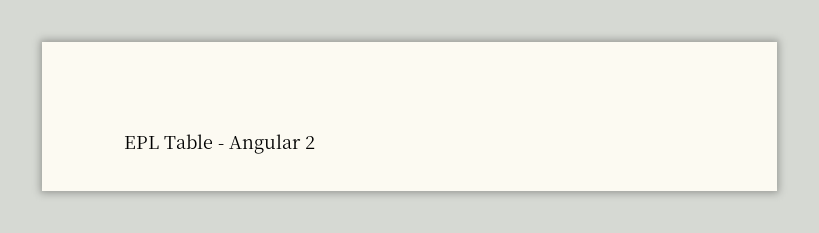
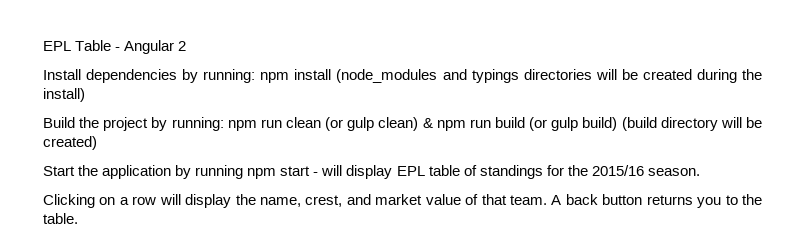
(315, 142) none -> [43,69,762,83] [43,88,85,102] [43,117,762,131] [43,136,97,150] [43,165,700,179] [43,194,763,208] [43,213,78,224] // Install dependencies by running: npm install (node_modules and typings directories will be created during the install) // Build the project by running: npm run clean (or gulp clean) & npm run build (or gulp build) (build directory will be created) // Start the application by running npm start - will display EPL table of standings for the 2015/16 season. // Clicking on a row will display the name, crest, and market value of that team. A back button returns you to the table.

